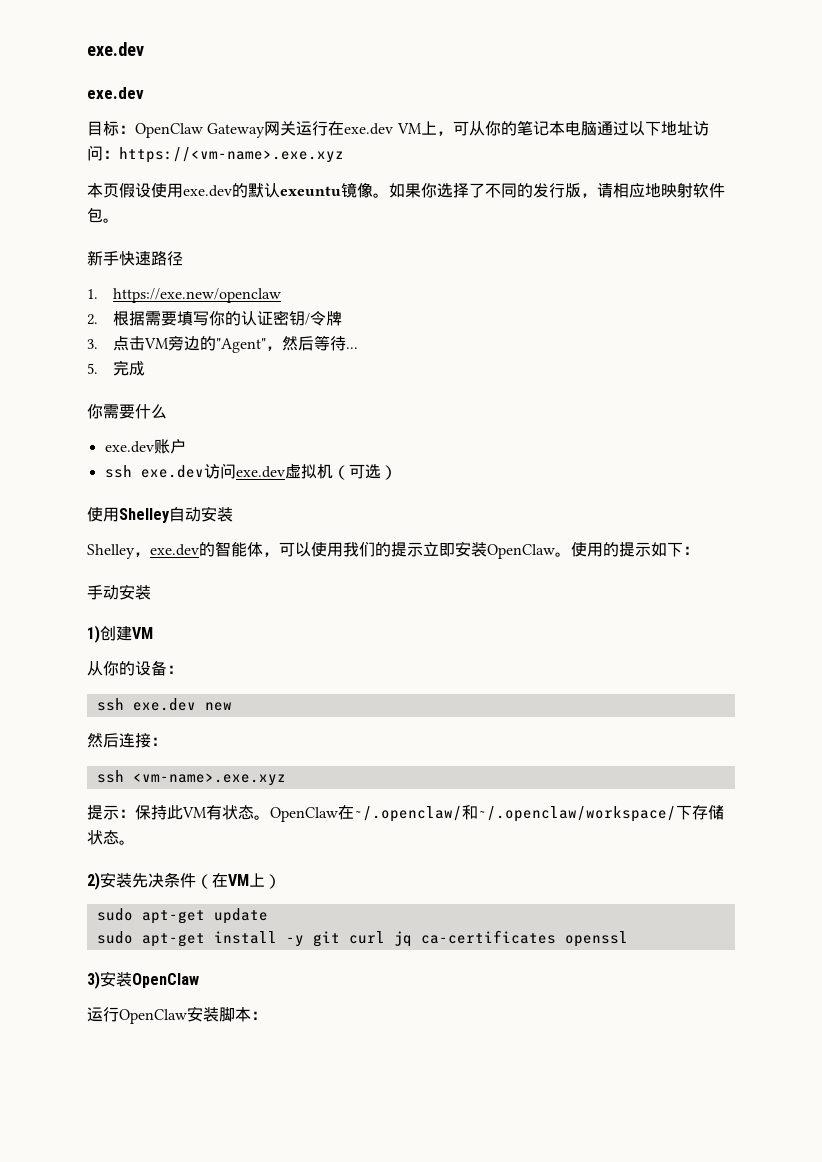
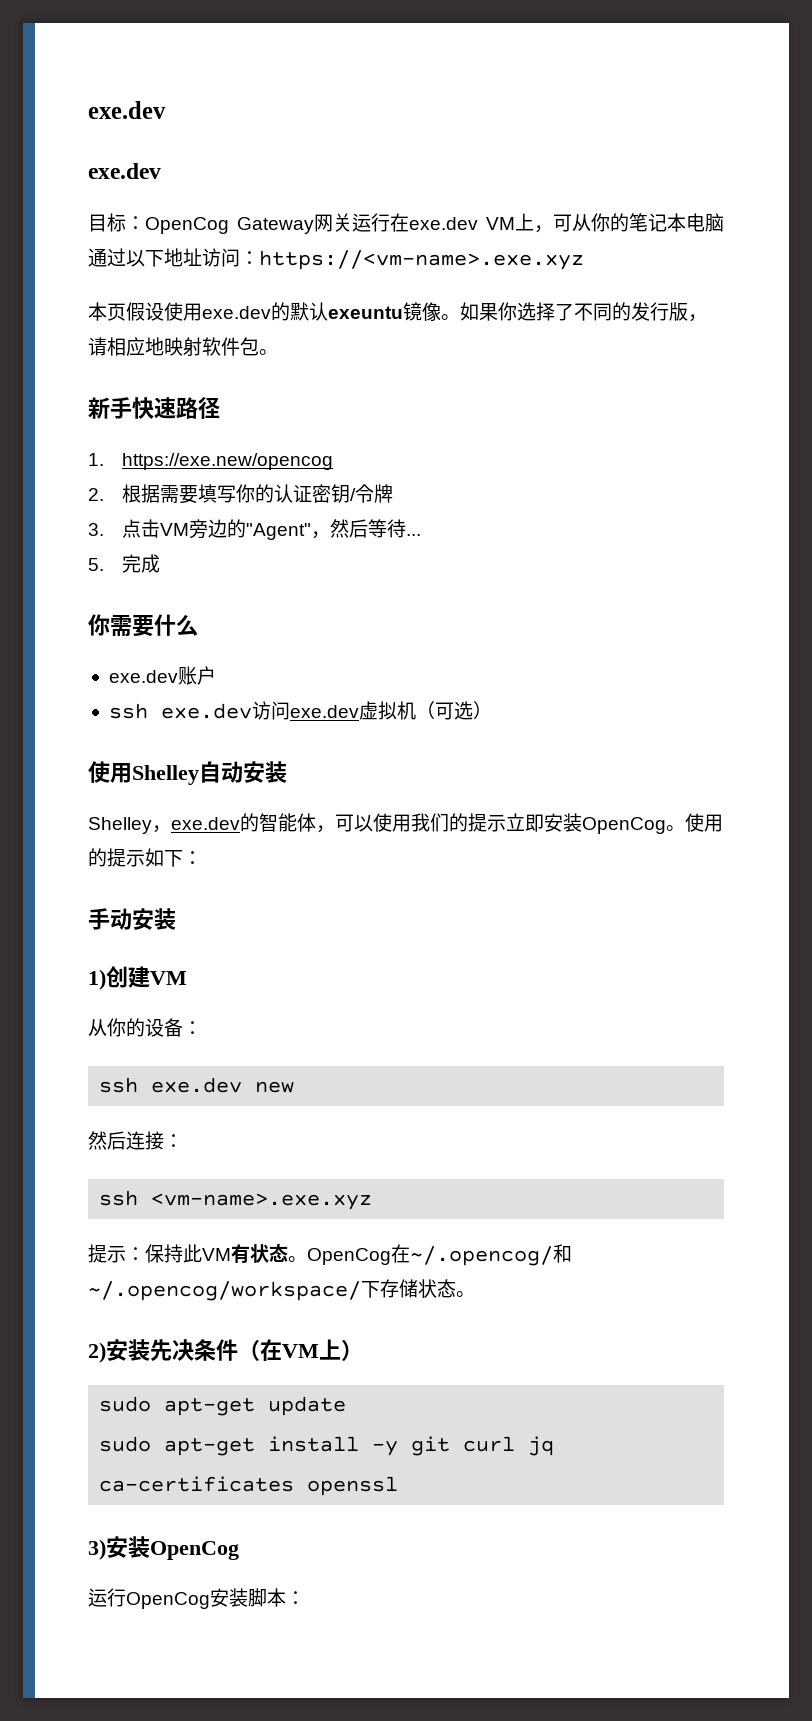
[135,123,203,138] OpenClaw -> [145,217,229,234] OpenCog
[113,288,282,303] https://exe.new/openclaw -> [121,453,333,470] https://exe.new/opencog
[487,544,555,559] OpenClaw -> [582,817,666,834] OpenCog
[270,805,676,822] OpenClaw在~/.openclaw/和~/.openclaw/workspace/ -> [307,1244,572,1266] [88,1281,361,1301] OpenCog在~/.opencog/和~/.opencog/workspace/
[132,973,199,988] [87,1007,187,1024] OpenClaw // 运行OpenClaw -> [150,1541,239,1560] [88,1588,210,1609] OpenCog // 运行OpenCog

